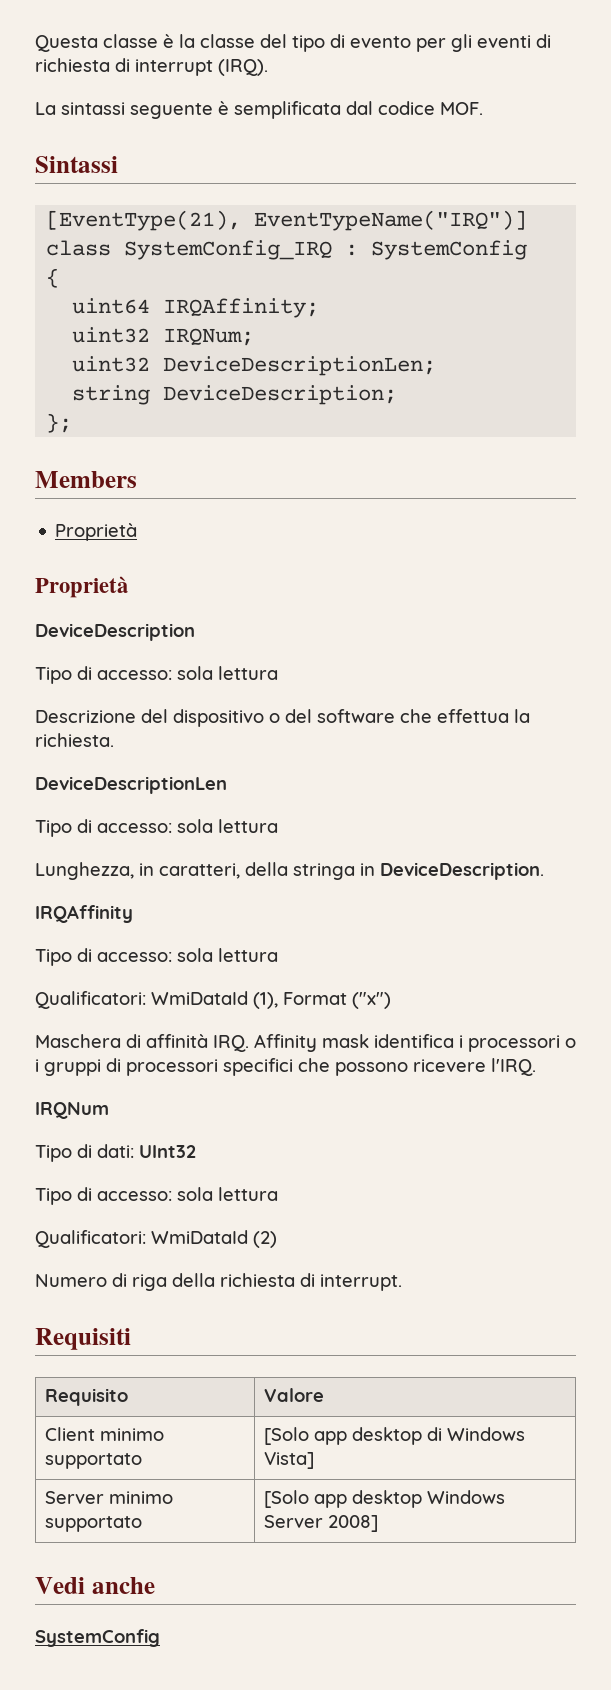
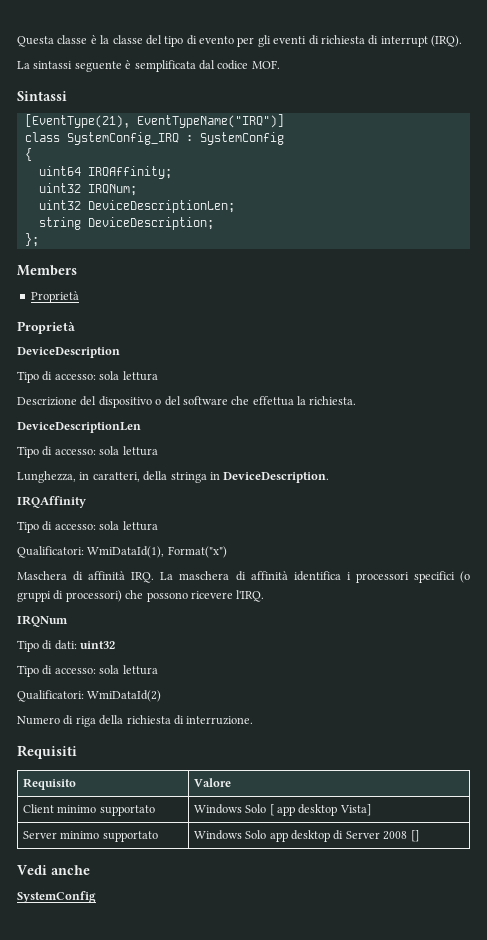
[151,991,391,1009] WmiDataId (1), Format ("x") -> [87,546,227,558] WmiDataId(1), Format("x")
[254,1034,576,1052] [35,1058,293,1076] Affinity mask identifica i processori o i gruppi di processori specifici -> [160,571,470,583] [17,590,122,602] La maschera di affinità identifica i processori specifici (o gruppi di processori)
[139,1145,196,1158] [35,1187,278,1205] [35,1230,277,1248] UInt32 // Tipo di accesso: sola lettura // Qualificatori: WmiDataId (2) -> [80,641,116,649] [17,665,158,677] [17,690,162,702] uint32 // Tipo di accesso: sola lettura // Qualificatori: WmiDataId(2)
[320,1274,402,1291] interrupt. -> [186,716,254,725] interruzione.
[264,1427,526,1445] [Solo app desktop di Windows -> [193,804,338,816] Windows Solo [ app desktop
[264,1490,506,1508] [264,1515,379,1532] [Solo app desktop Windows Server 2008] -> [193,830,419,842] Windows Solo app desktop di Server 2008 []

